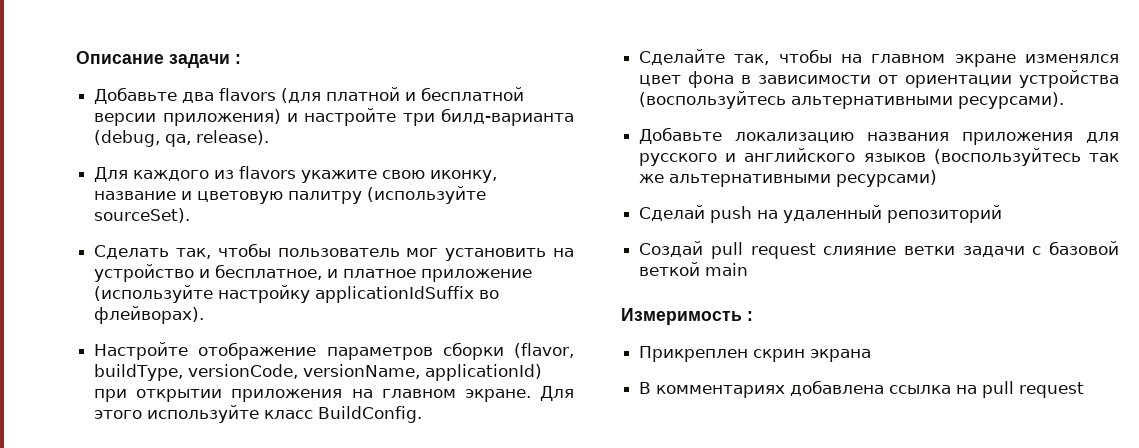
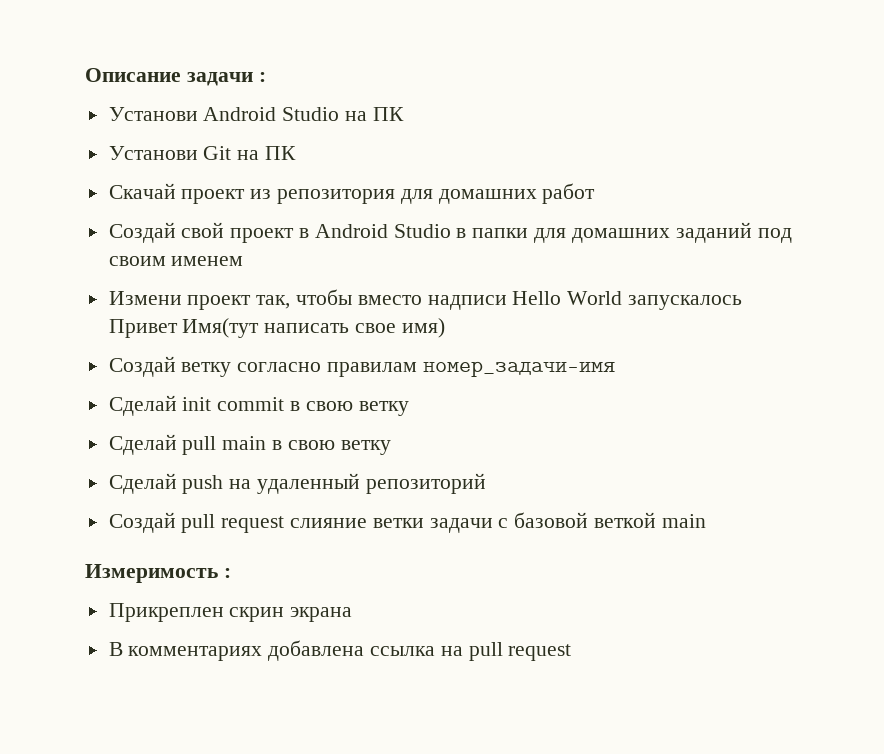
[94,87,525,104] [94,108,574,126] [94,130,270,147] [94,166,498,183] [94,186,487,204] [94,208,191,223] [94,243,574,261] [94,264,533,282] [94,285,500,303] [94,306,205,324] [94,342,574,360] [94,364,543,381] [94,386,574,402] [94,405,423,423] [639,49,1119,67] [639,70,1119,88] [639,91,1065,109] [639,127,1119,145] [639,148,1119,166] [639,170,938,187] Добавьте два flavors (для платной и бесплатной версии приложения) и настройте три билд-варианта (debug, qa, release). // Для каждого из flavors укажите свою иконку, название и цветовую палитру (используйте sourceSet). // Сделать так, чтобы пользователь мог установить на устройство и бесплатное, и платное приложение (используйте настройку applicationIdSuffix во флейворах). // Настройте отображение параметров сборки (flavor, buildType, versionCode, versionName, applicationId) при открытии приложения на главном экране. Для этого используйте класс BuildConfig. // Сделайте так, чтобы на главном экране изменялся цвет фона в зависимости от ориентации устройства (воспользуйтесь альтернативными ресурсами). // Добавьте локализацию названия приложения для русского и английского языков (воспользуйтесь так же альтернативными ресурсами) -> [108,107,404,121] [108,146,297,160] [108,183,596,204] [108,222,792,243] [108,256,244,266] [108,289,743,310] [108,318,445,338] [108,356,615,377] [108,395,409,416] [108,434,391,455] Установи Android Studio на ПК // Установи Git на ПК // Скачай проект из репозитория для домашних работ // Создай свой проект в Android Studio в папки для домашних заданий под своим именем // Измени проект так, чтобы вместо надписи Hello World запускалось Привет Имя(тут написать свое имя) // Создай ветку согласно правилам номер_задачи-имя // Сделай init commit в свою ветку // Сделай pull main в свою ветку

